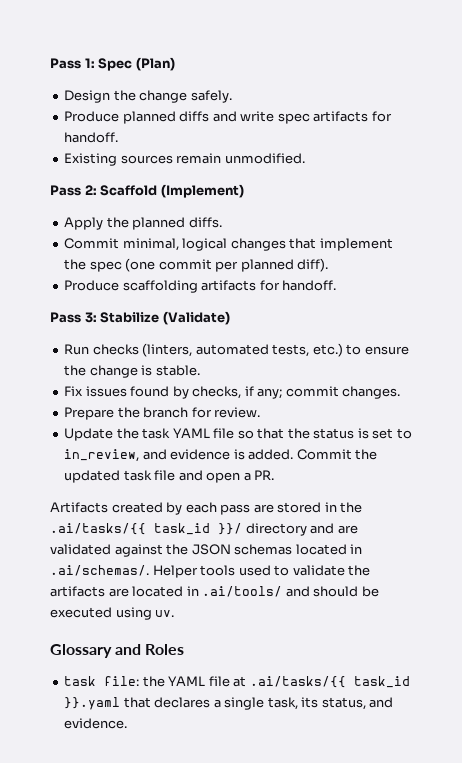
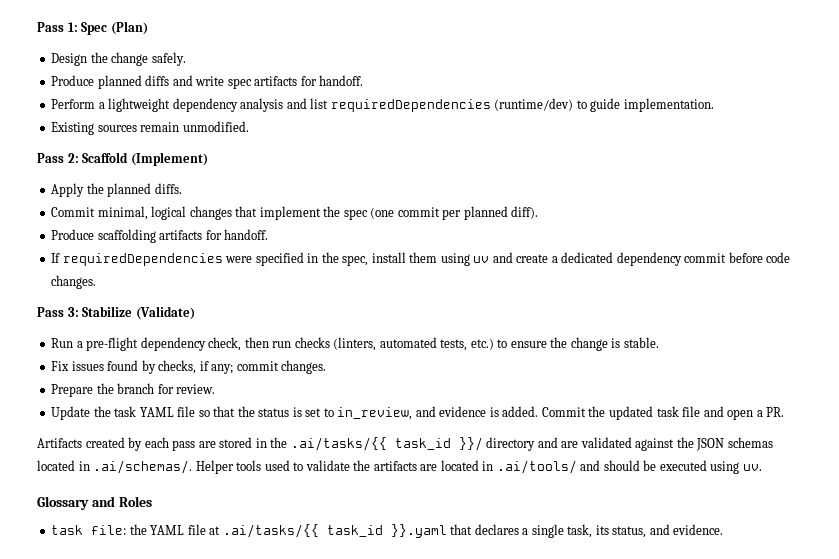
(119, 137) none -> [51,98,714,112] // Perform a lightweight dependency analysis and list requiredDependencies (runtime/dev) to guide implementation.
(337, 285) none -> [51,252,791,266] [51,275,97,289] // If requiredDependencies were specified in the spec, install them using uv and create a dedicated dependency commit before code changes.
(90, 349) none -> [76,337,292,351] a pre-flight dependency check, then run

